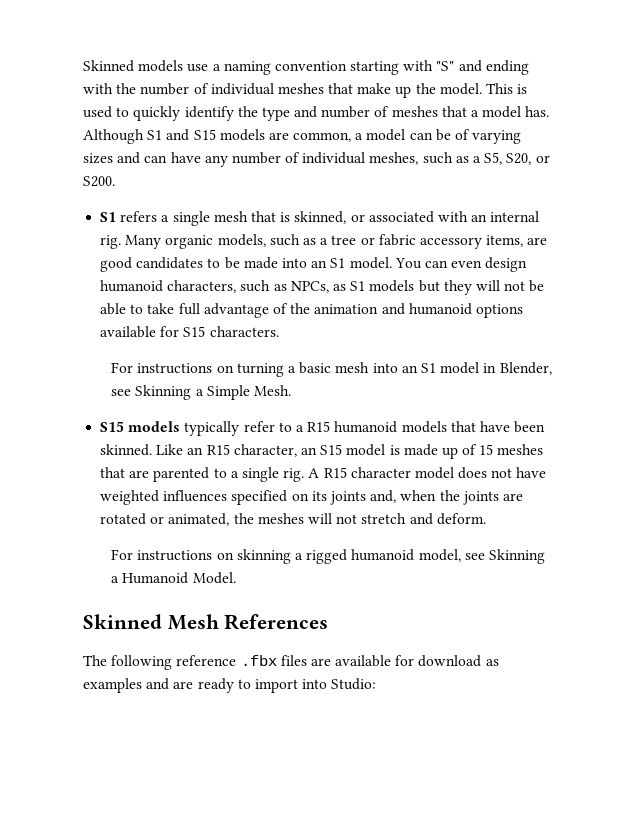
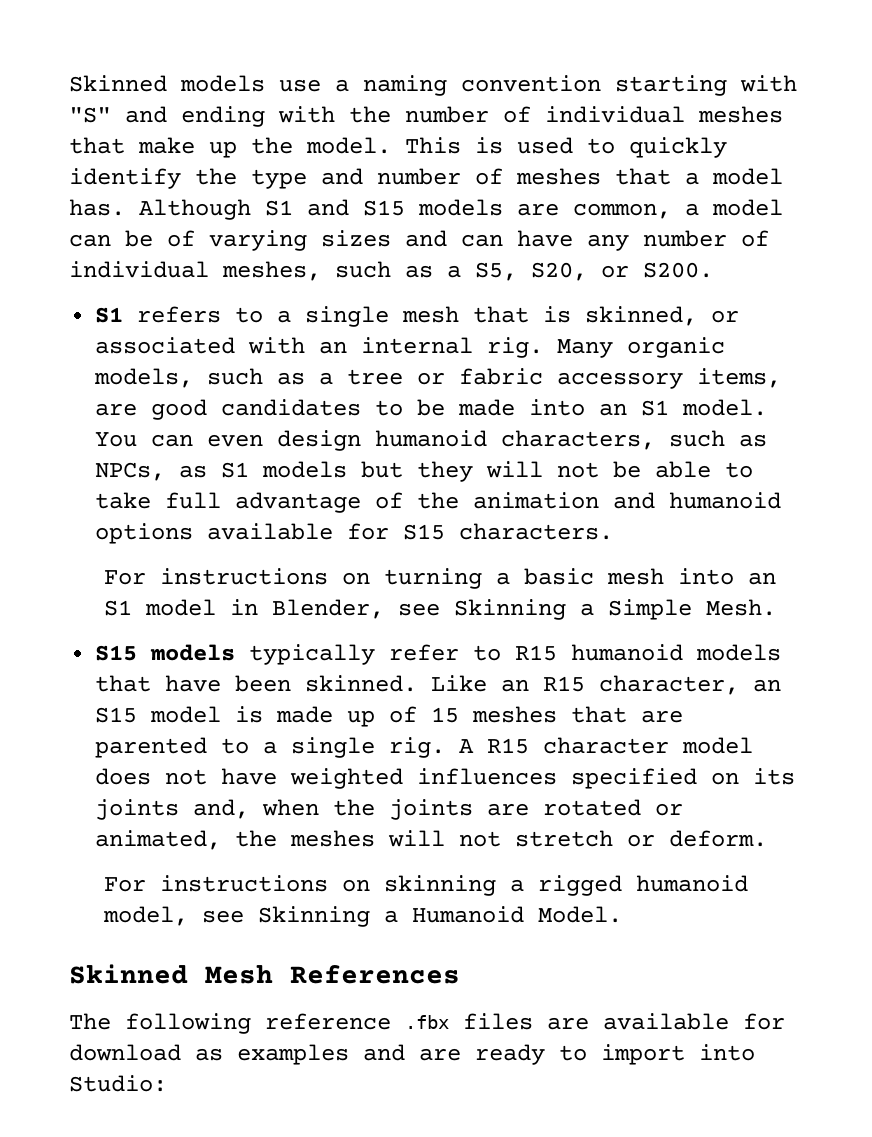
(158, 216) none -> [235,307,264,323] to
[295,425,304,432] a -> (502, 653) none
[409,513,433,525] and -> [627,834,656,847] or

